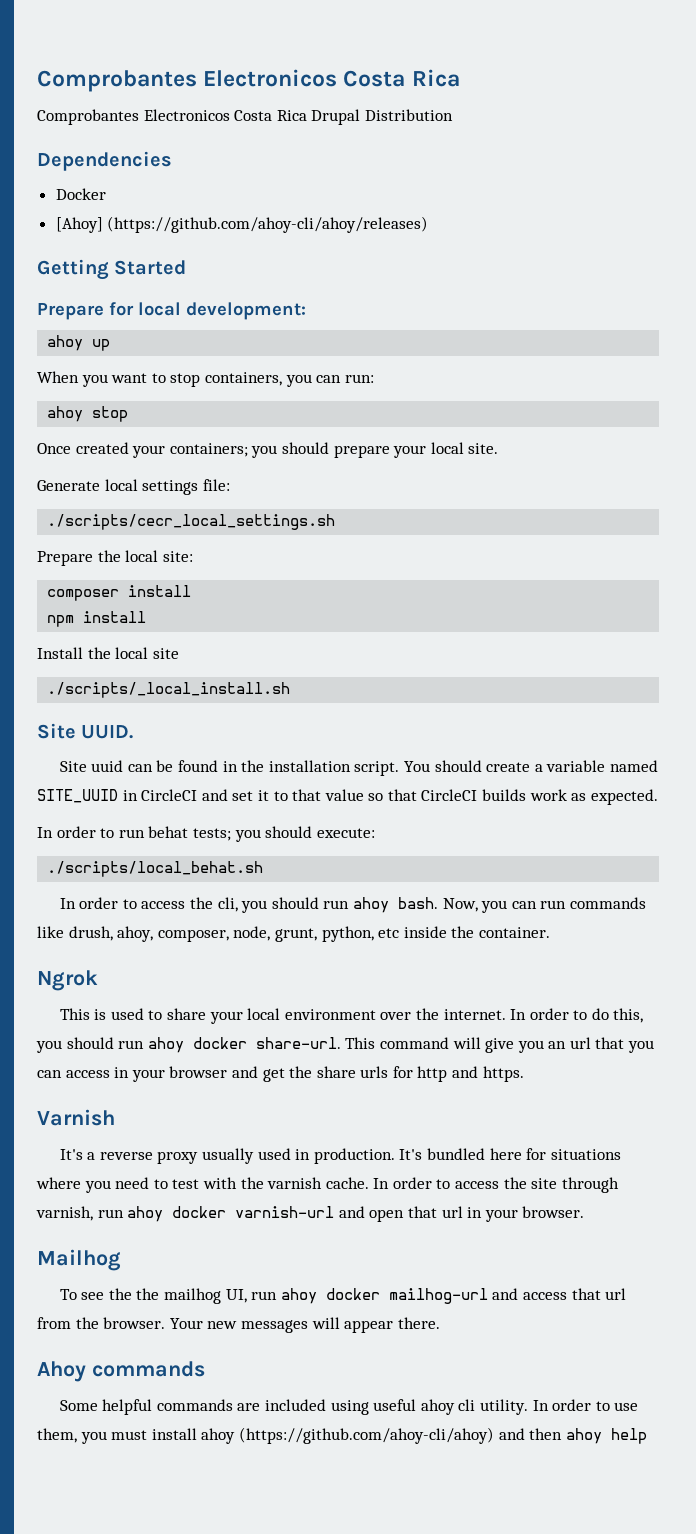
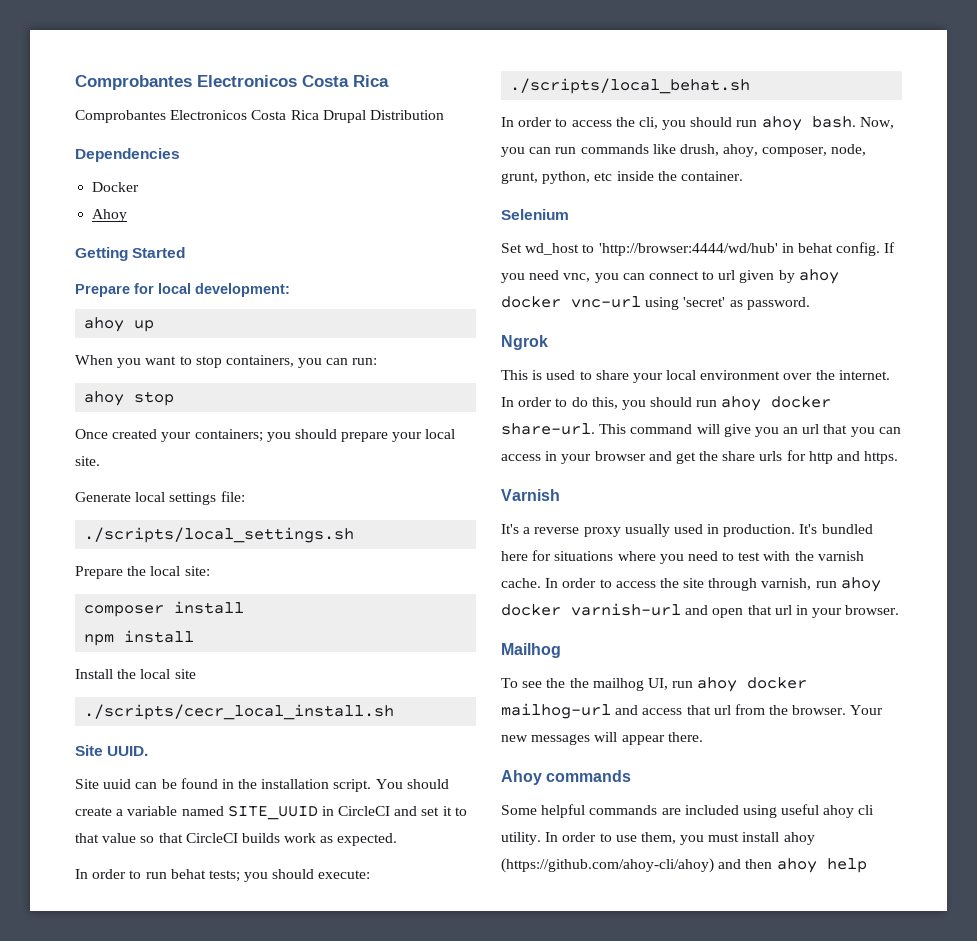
[55,216,429,233] [Ahoy] (https://github.com/ahoy-cli/ahoy/releases) -> [92,209,128,222] Ahoy
[47,514,336,530] ./scripts/cecr_local_settings.sh -> [84,527,355,543] ./scripts/local_settings.sh
[47,682,291,698] ./scripts/_local_install.sh -> [84,704,395,720] ./scripts/cecr_local_install.sh
(550, 932) none -> [501,209,569,220] [501,242,896,256] [501,269,839,284] [501,296,810,310] // Selenium // Set wd_host to 'http://browser:4444/wd/hub' in behat config. If you need vnc, you can connect to url given by ahoy docker vnc-url using 'secret' as password.

